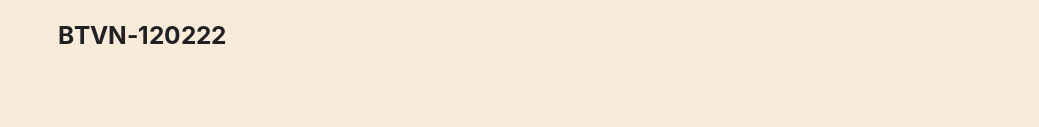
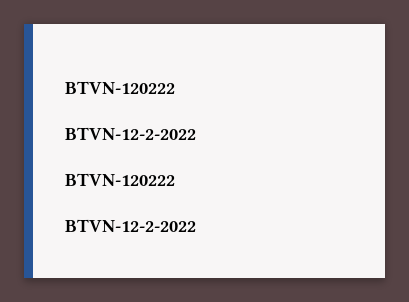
[58,26,226,44] BTVN-120222 -> [65,81,175,94] [65,127,196,140] [65,173,175,186] [65,219,196,232] BTVN-120222 // BTVN-12-2-2022 // BTVN-120222 // BTVN-12-2-2022

